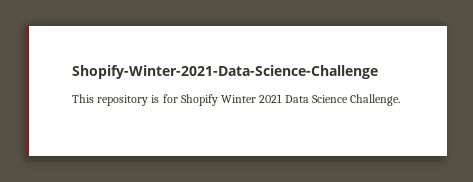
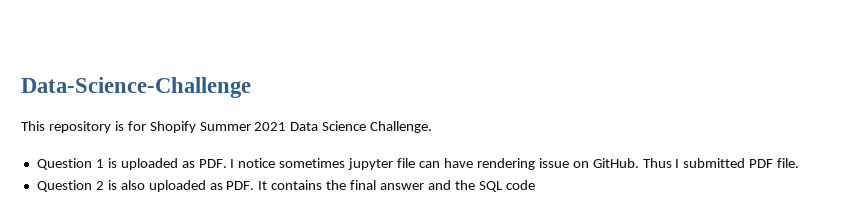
[72,65,378,79] Shopify-Winter-2021-Data-Science-Challenge -> [21,77,251,98] Data-Science-Challenge
[221,95,257,103] Winter -> [199,122,251,131] Summer
(401, 100) none -> [36,158,800,170] [36,180,535,192] // Question 1 is uploaded as PDF. I notice sometimes jupyter file can have rendering issue on GitHub. Thus I submitted PDF file. // Question 2 is also uploaded as PDF. It contains the final answer and the SQL code

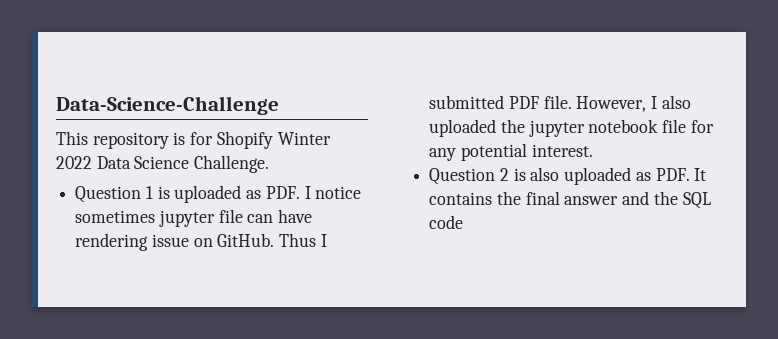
[199,122,287,131] Summer 2021 -> [277,132,331,145] [56,156,92,169] Winter 2022
(800, 163) none -> [576,95,691,112] [429,119,714,137] [429,143,593,161] However, I also uploaded the jupyter notebook file for any potential interest.

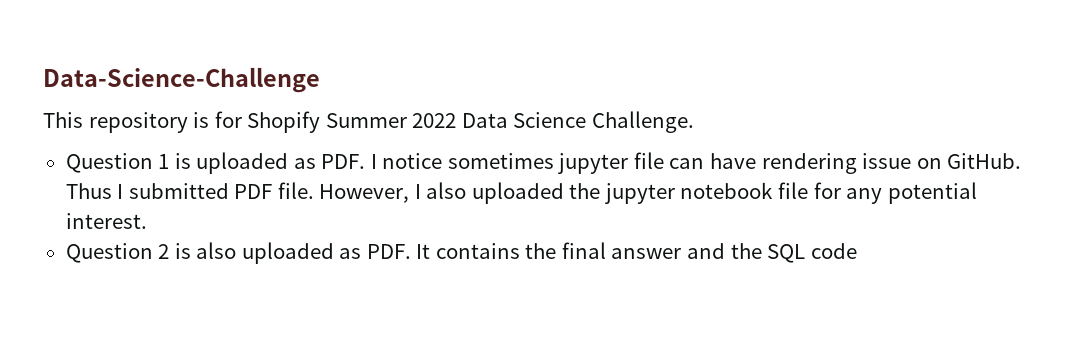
[277,132,331,145] Winter -> [325,113,407,128] Summer

